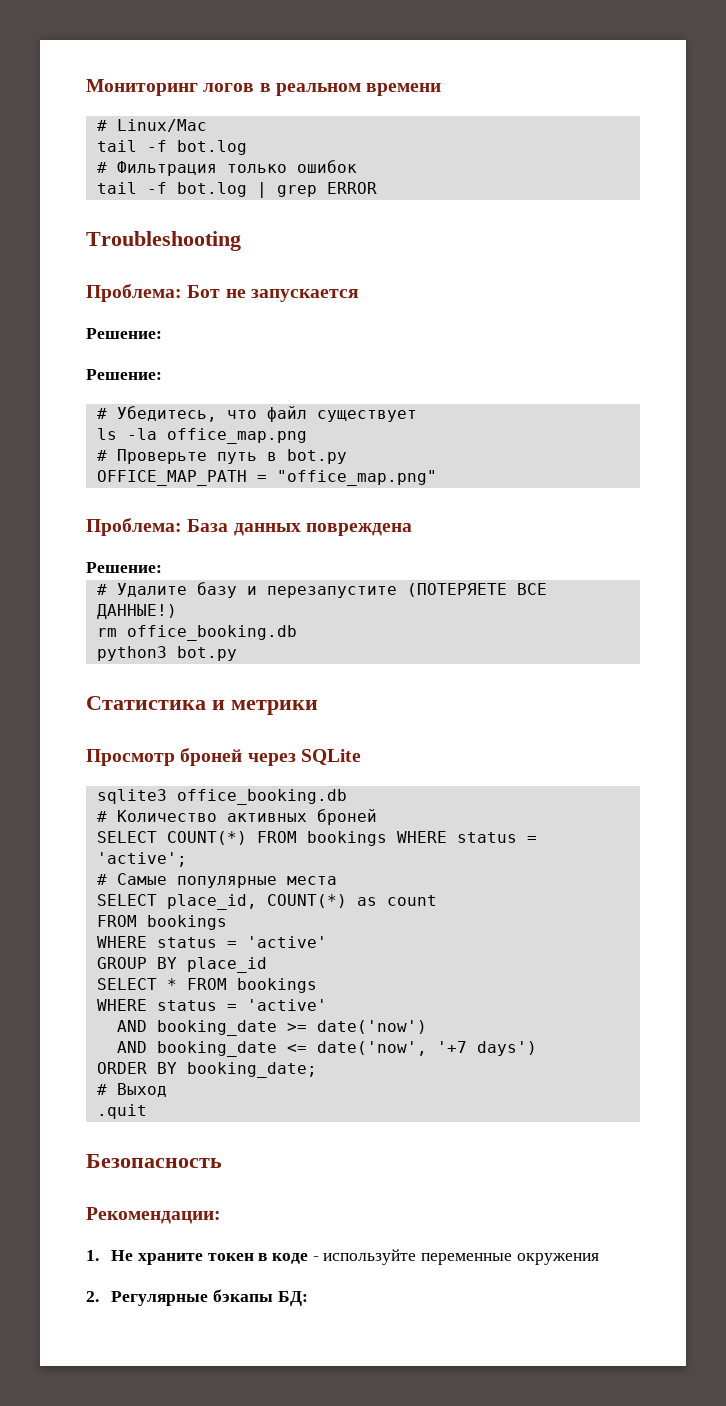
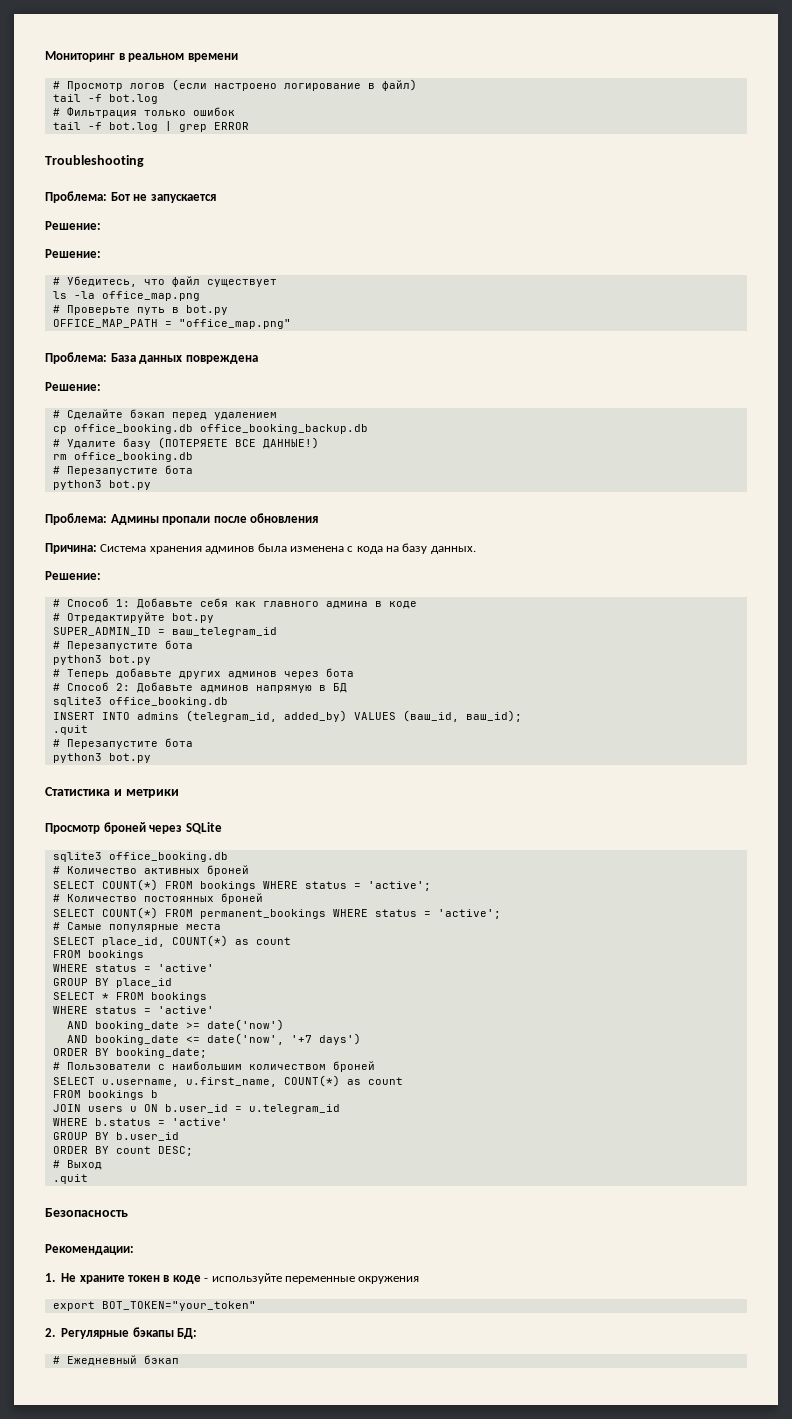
[203,83,255,92] логов -> (115, 56) none
[116,119,207,132] Linux/Mac -> [66,79,417,91] Просмотр логов (если настроено логирование в файл)
(162, 567) none -> [52,409,277,420] [52,424,368,434] // # Сделайте бэкап перед удалением // cp office_booking.db office_booking_backup.db
[246,586,397,598] и перезапустите -> (151, 443) none
(297, 633) none -> [52,465,193,476] [52,480,151,490] [45,513,319,525] [45,543,476,554] [45,571,101,580] [52,598,417,609] [52,612,214,623] [52,627,277,637] [52,640,193,651] [52,655,151,665] [52,668,354,679] [52,682,347,693] [52,697,228,707] [52,710,522,722] [52,725,88,735] [52,738,193,749] // # Перезапустите бота // python3 bot.py // Проблема: Админы пропали после обновления // Причина: Система хранения админов была изменена с кода на базу данных. // Решение: // # Способ 1: Добавьте себя как главного админа в коде // # Отредактируйте bot.py // SUPER_ADMIN_ID = ваш_telegram_id // # Перезапустите бота // python3 bot.py // # Теперь добавьте других админов через бота // # Способ 2: Добавьте админов напрямую в БД // sqlite3 office_booking.db // INSERT INTO admins (telegram_id, added_by) VALUES (ваш_id, ваш_id); // .quit // # Перезапустите бота
(187, 859) none -> [52,893,263,904] [52,907,501,919] // # Количество постоянных броней // SELECT COUNT(*) FROM permanent_bookings WHERE status = 'active';
(317, 1070) none -> [52,1061,375,1072] [52,1075,403,1087] [52,1090,158,1100] [52,1104,340,1114] [52,1118,228,1126] [52,1132,179,1141] [52,1146,193,1156] // # Пользователи с наибольшим количеством броней // SELECT u.username, u.first_name, COUNT(*) as count // FROM bookings b // JOIN users u ON b.user_id = u.telegram_id // WHERE b.status = 'active' // GROUP BY b.user_id // ORDER BY count DESC;
(599, 1259) none -> [52,1301,256,1311] // export BOT_TOKEN="your_token"
(308, 1298) none -> [52,1355,179,1366] // # Ежедневный бэкап

